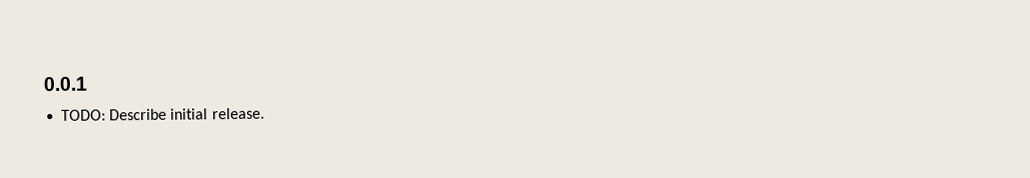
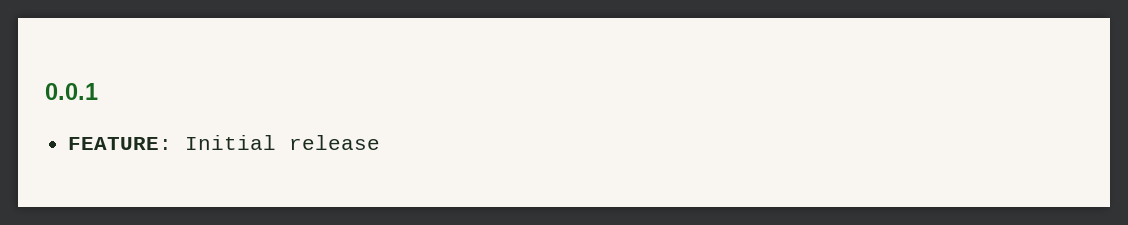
[61,107,265,121] TODO: Describe initial release. -> [68,135,381,150] FEATURE: Initial release

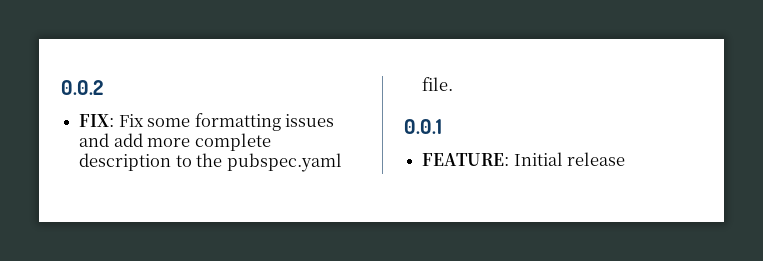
(45, 91) none -> [61,80,103,95] [79,113,334,131] [79,133,271,151] [79,153,342,172] [422,77,454,91] 0.0.2 // FIX: Fix some formatting issues and add more complete description to the pubspec.yaml file. //

